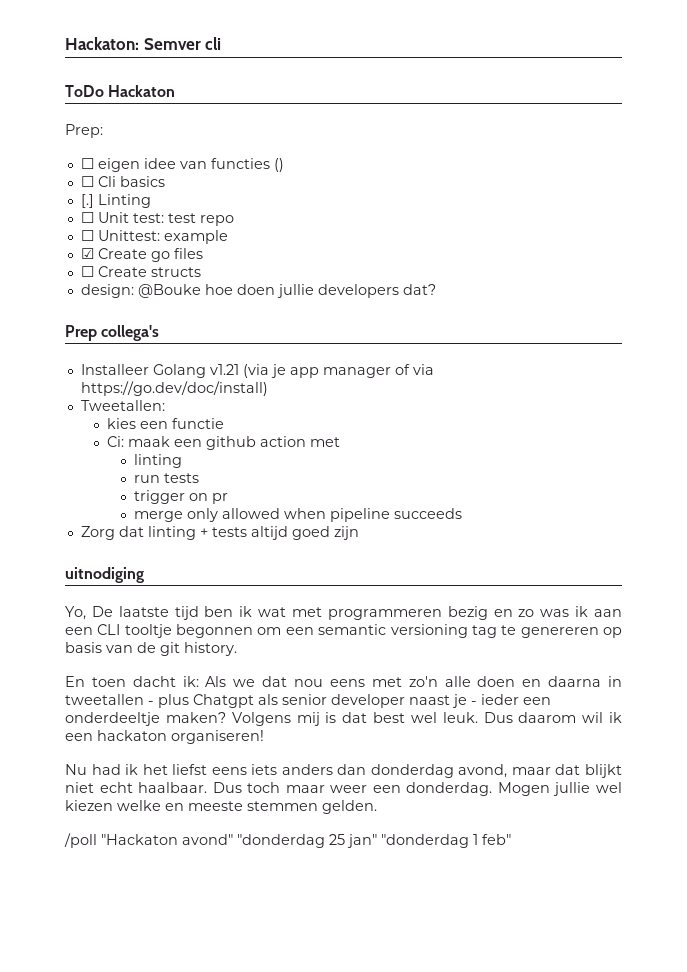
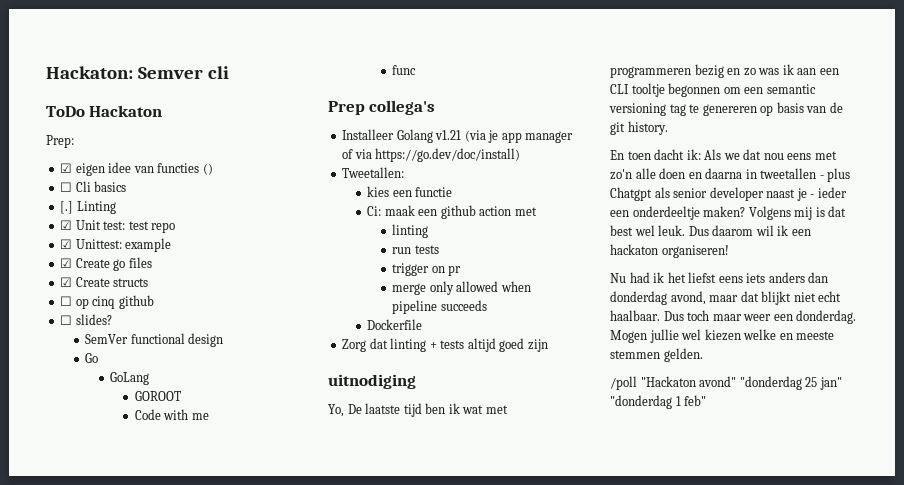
[80,158,94,169] ☐ -> [60,163,73,173] ☑
[80,212,94,223] ☐ -> [60,220,73,230] ☑
[80,230,94,241] ☐ -> [60,239,73,249] ☑
[80,266,94,277] ☐ -> [60,277,73,287] ☑
[80,284,436,298] design: @Bouke hoe doen jullie developers dat? -> [60,295,154,309] [60,314,112,325] [85,333,224,347] [85,353,99,363] [110,372,150,385] [134,391,181,401] [134,409,209,420] [392,65,417,75] ☐ op cinq github // ☐ slides? // SemVer functional design // Go // GoLang // GOROOT // Code with me // func
(462, 513) none -> [367,319,423,330] // Dockerfile

